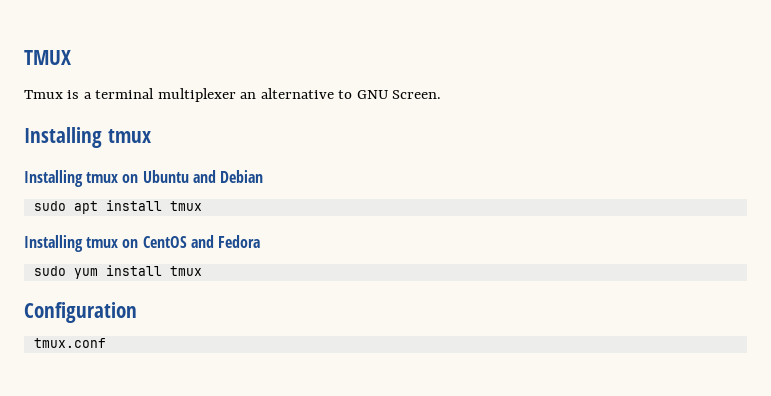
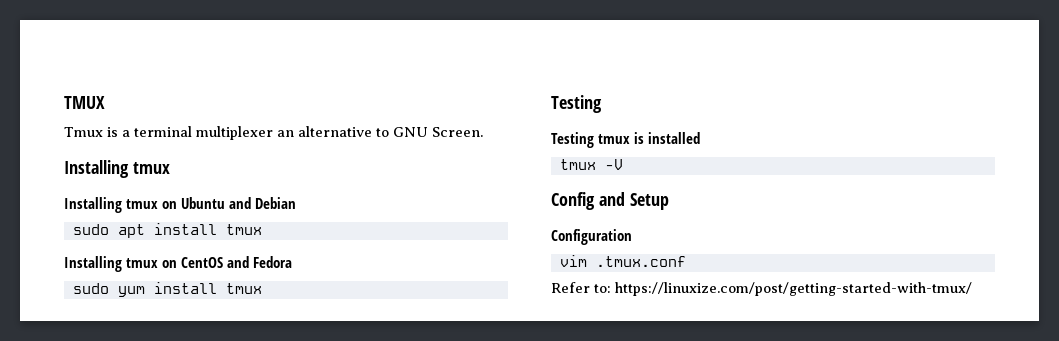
[24,302,137,323] [33,338,106,348] Configuration // tmux.conf -> [551,95,602,113] [551,132,701,148] [559,159,623,170] [551,192,669,210] [551,229,632,245] [559,255,686,267] [551,282,972,296] Testing // Testing tmux is installed // tmux -V // Config and Setup // Configuration // vim .tmux.conf // Refer to: https://linuxize.com/post/getting-started-with-tmux/

